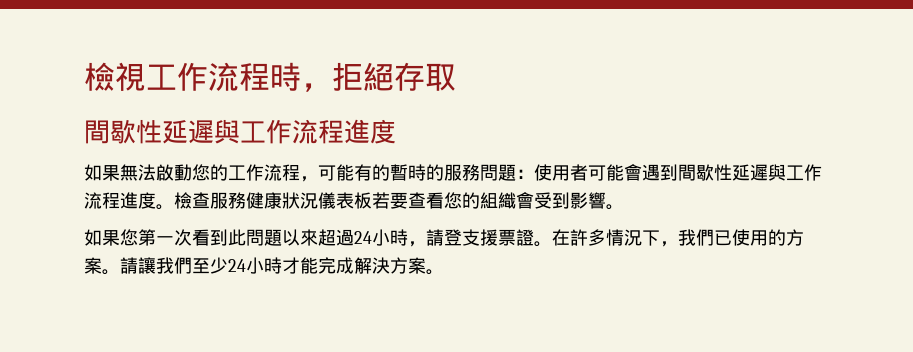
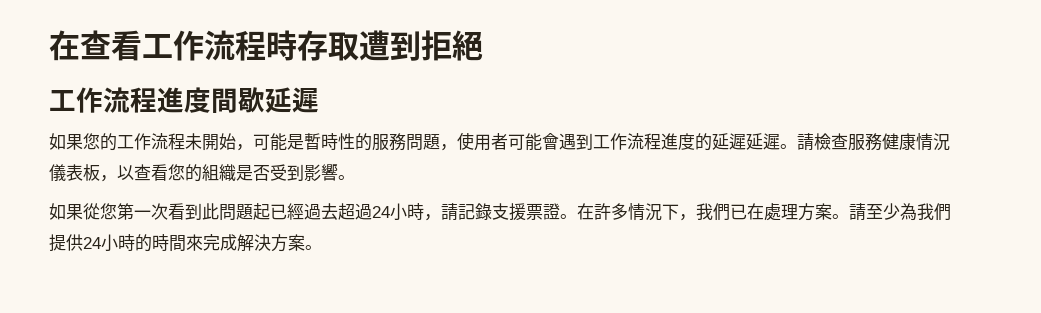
[84,62,146,91] 檢視 -> [49,30,142,61] 在查看
[301,83,332,92] ， -> [297,30,421,61] 存取遭到
[394,62,456,91] [84,119,396,144] [84,164,192,181] 存取 // 間歇性延遲與工作流程進度 // 如果無法啟動 -> [49,87,319,113] [49,133,83,150] // 工作流程進度間歇延遲 // 如果
[300,164,426,182] ，可能有的暫時 -> [185,133,355,151] 未開始，可能是暫時性
[516,169,534,179] ： -> [440,144,457,151] ，
[678,164,822,181] [84,192,174,210] 間歇性延遲與工作流程進度。 -> [593,133,814,151] 工作流程進度的延遲延遲。請
[282,192,300,209] 狀 -> [916,133,933,151] 情
[372,192,408,209] 若要 -> [100,165,134,182] ，以
[516,192,534,209] 會 -> [236,165,270,181] 是否
(120, 238) none -> [83,203,100,220] 從
[282,229,318,246] 以來 -> [253,203,338,220] 起已經過去
[444,229,462,246] 登 -> [458,203,492,220] 記錄
[732,229,786,246] 使用的 -> [747,203,798,221] 在處理
[138,257,318,274] 讓我們至少24小時才能 -> [866,203,951,221] [49,234,203,252] 至少為我們提供24小時的時間來

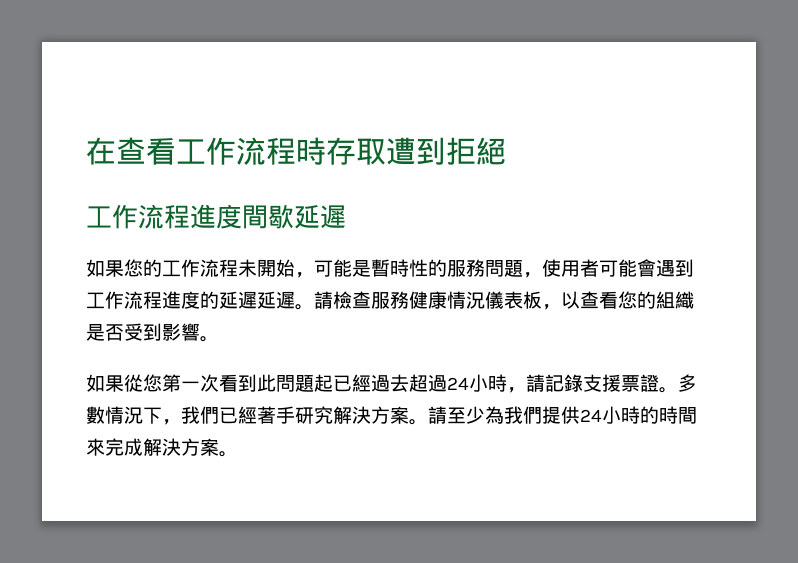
[577,203,628,220] 在許多 -> [678,374,697,392] [86,406,105,424] 多數
[747,203,798,221] 在處理 -> [238,406,371,424] 經著手研究解決

